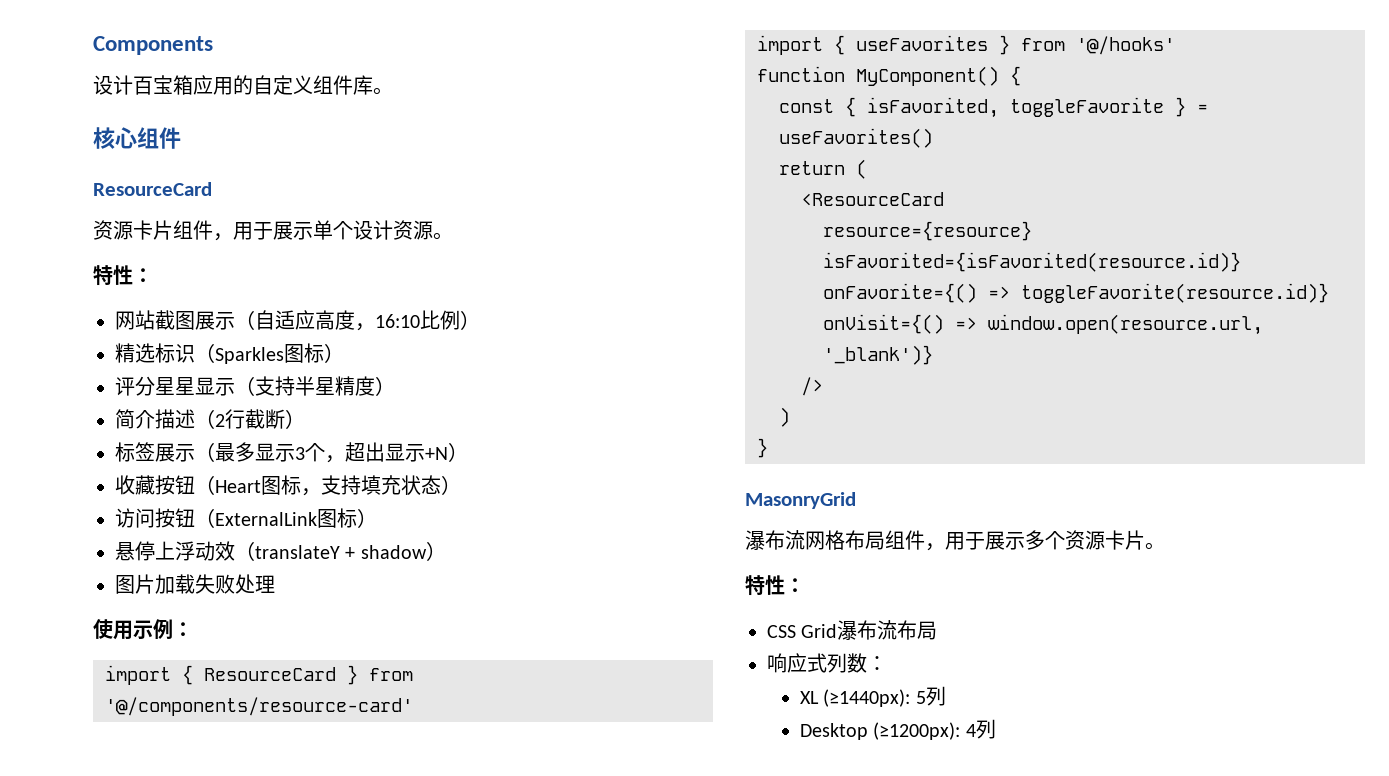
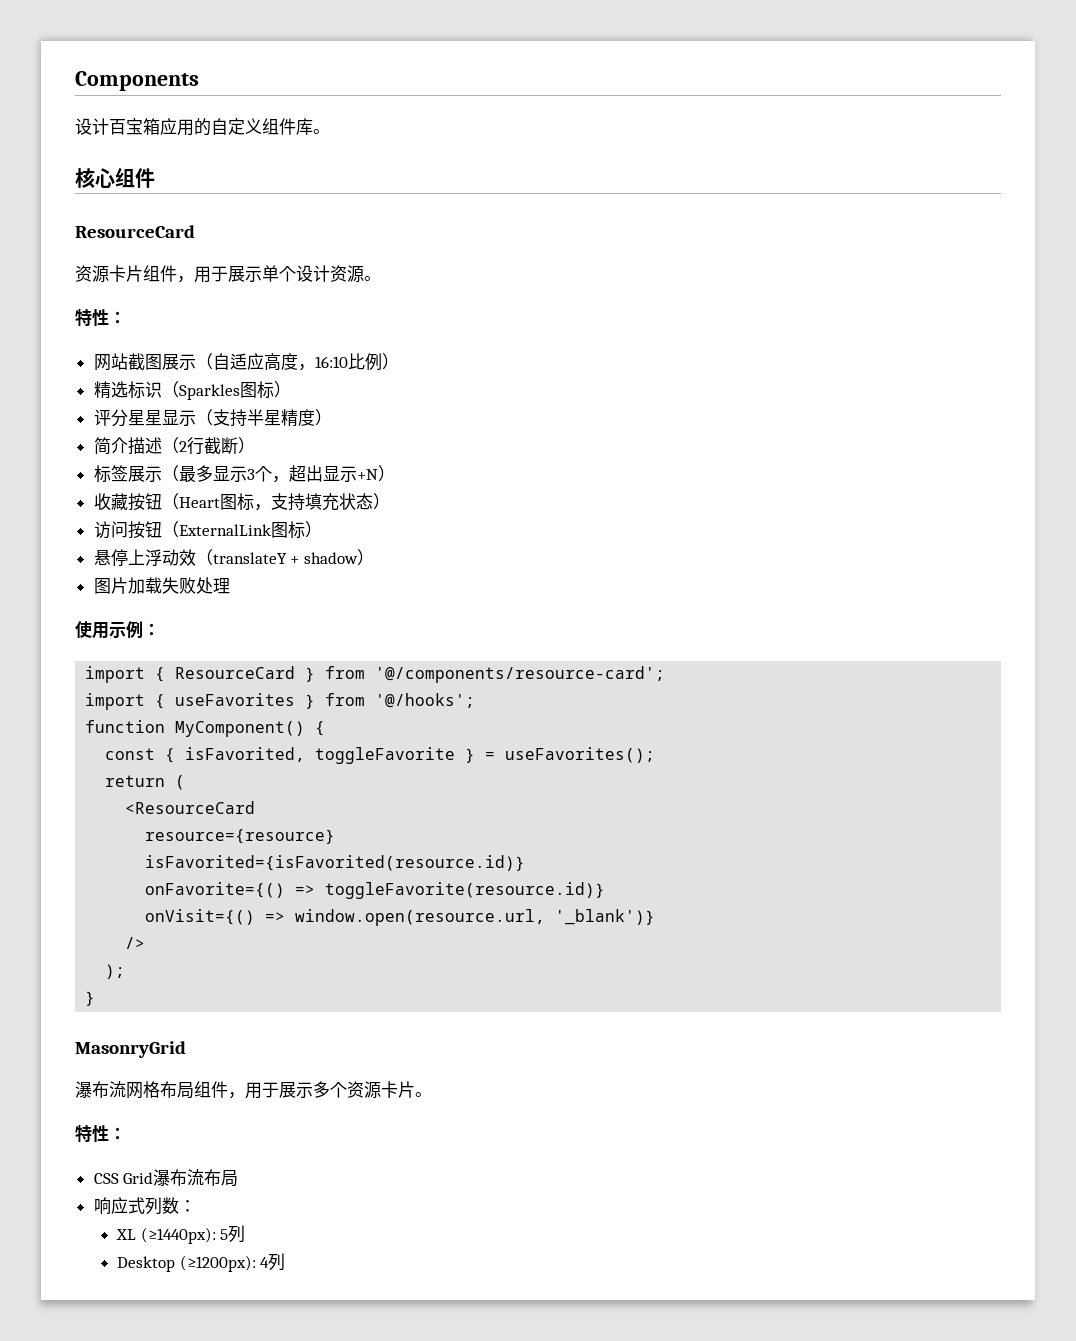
[105,697,413,716] '@/components/resource-card' -> [375,666,666,683] '@/components/resource-card';
[1076,36,1175,55] '@/hooks' -> [375,693,476,708] '@/hooks';
[779,128,933,148] useFavorites() -> [505,747,656,763] useFavorites();
[779,407,790,427] ) -> [105,964,126,979] );

